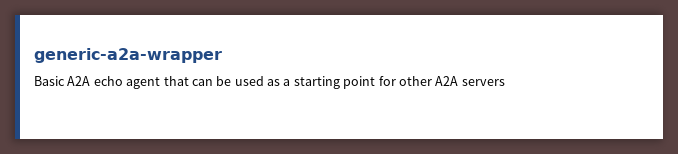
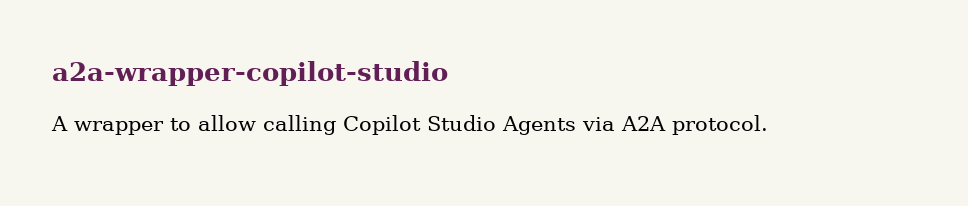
[34,48,222,63] [34,76,505,89] generic-a2a-wrapper // Basic A2A echo agent that can be used as a starting point for other A2A servers -> [52,61,448,86] [51,115,768,135] a2a-wrapper-copilot-studio // A wrapper to allow calling Copilot Studio Agents via A2A protocol.

